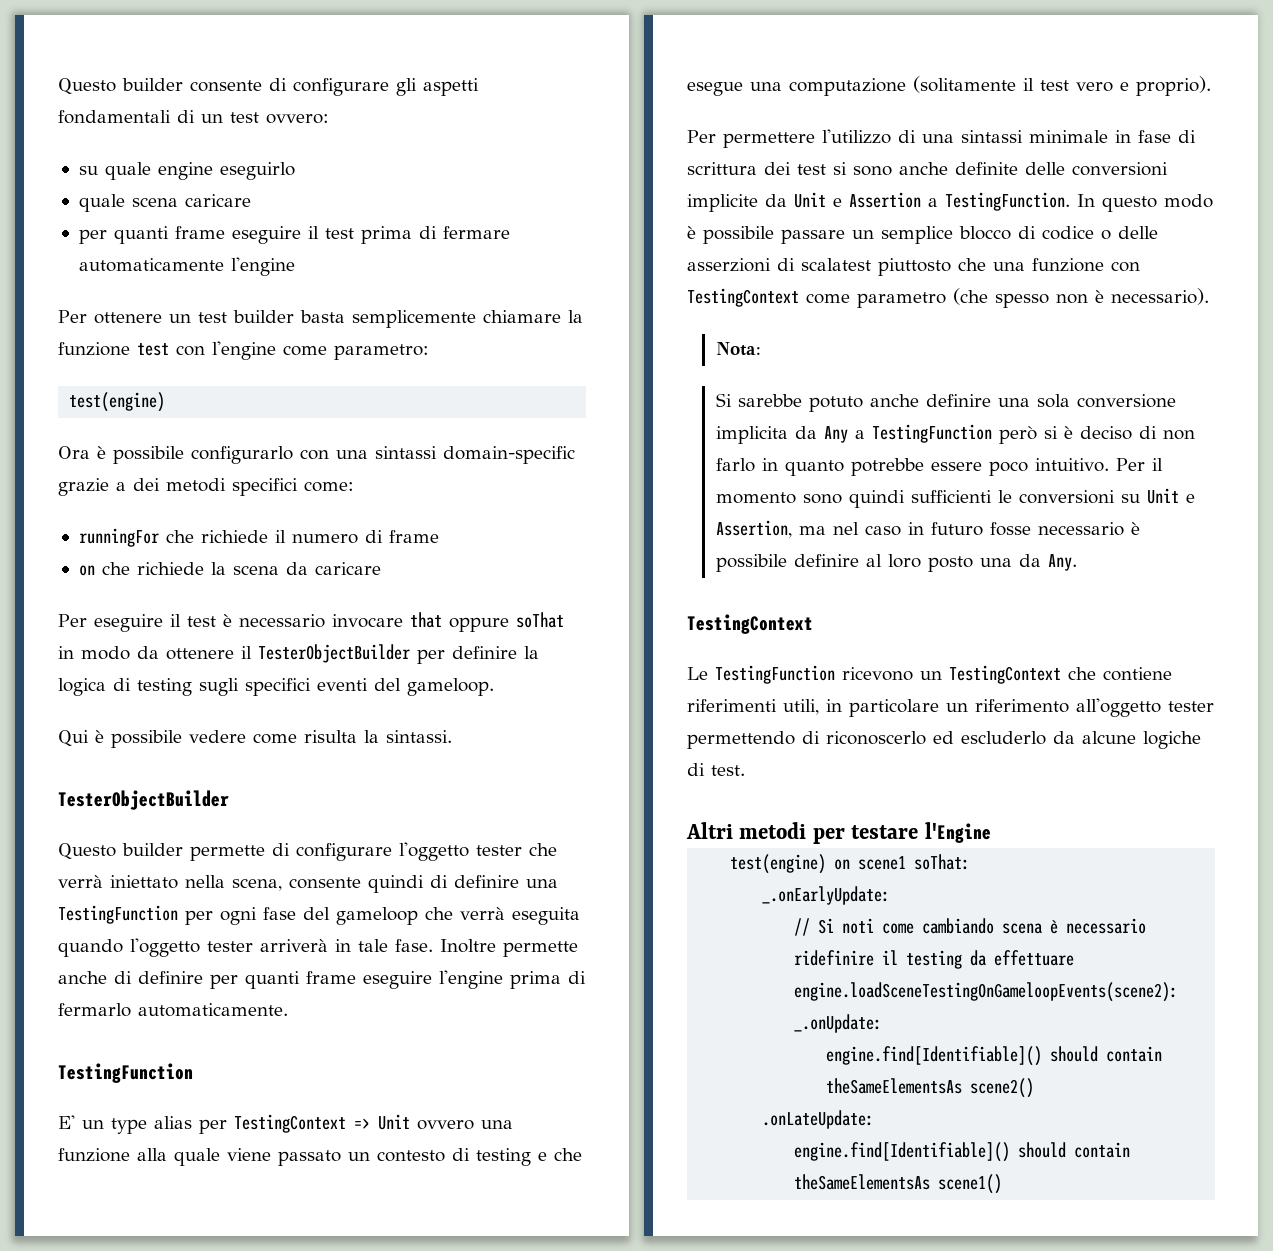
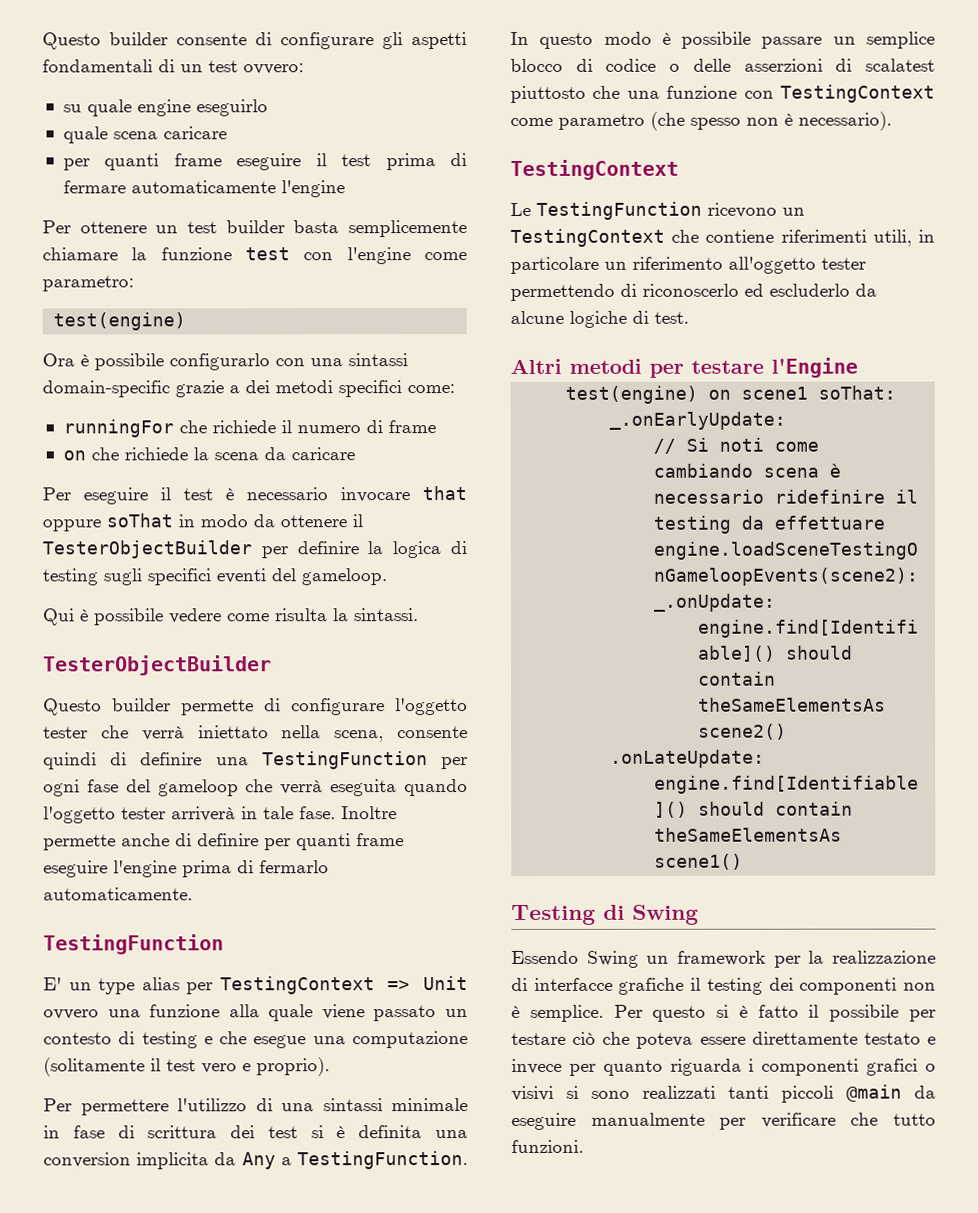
[853,162,1168,176] [687,192,921,212] sono anche definite delle conversioni implicite da Unit e Assertion -> [336,1125,468,1139] [43,1152,276,1170] è definita una conversion implicita da Any
[715,342,761,356] [715,393,1176,412] [715,424,1195,444] [715,458,1163,476] [715,488,1195,508] [715,520,1140,538] [715,554,1077,572] // Nota: // Si sarebbe potuto anche definire una sola conversione implicita da Any a TestingFunction però si è deciso di non farlo in quanto potrebbe essere poco intuitivo. Per il momento sono quindi sufficienti le conversioni su Unit e Assertion, ma nel caso in futuro fosse necessario è possibile definire al loro posto una da Any. -> (892, 121) none
(1003, 1184) none -> [511,904,699,925] [511,950,936,968] [511,977,936,995] [511,1004,936,1022] [511,1031,936,1049] [511,1058,936,1076] [511,1084,936,1103] [511,1112,936,1130] [511,1139,584,1153] // Testing di Swing // Essendo Swing un framework per la realizzazione di interfacce grafiche il testing dei componenti non è semplice. Per questo si è fatto il possibile per testare ciò che poteva essere direttamente testato e invece per quanto riguarda i componenti grafici o visivi si sono realizzati tanti piccoli @main da eseguire manualmente per verificare che tutto funzioni.

